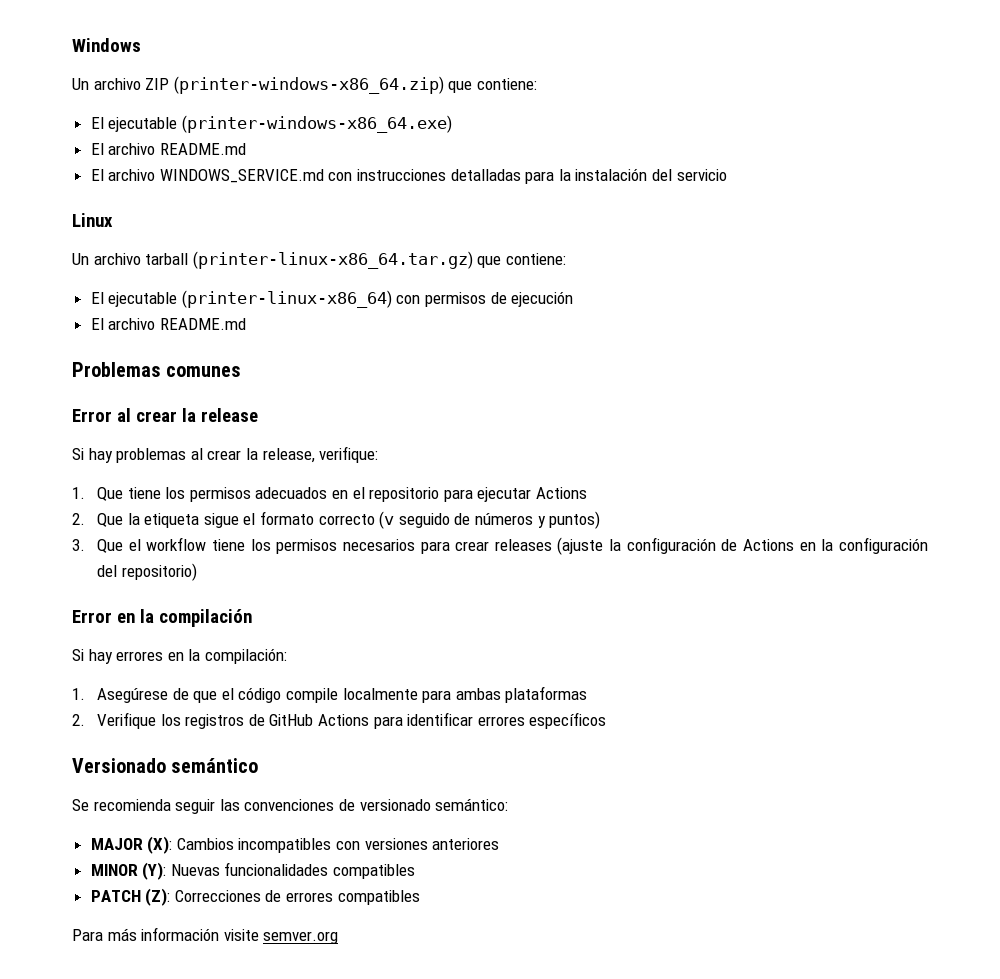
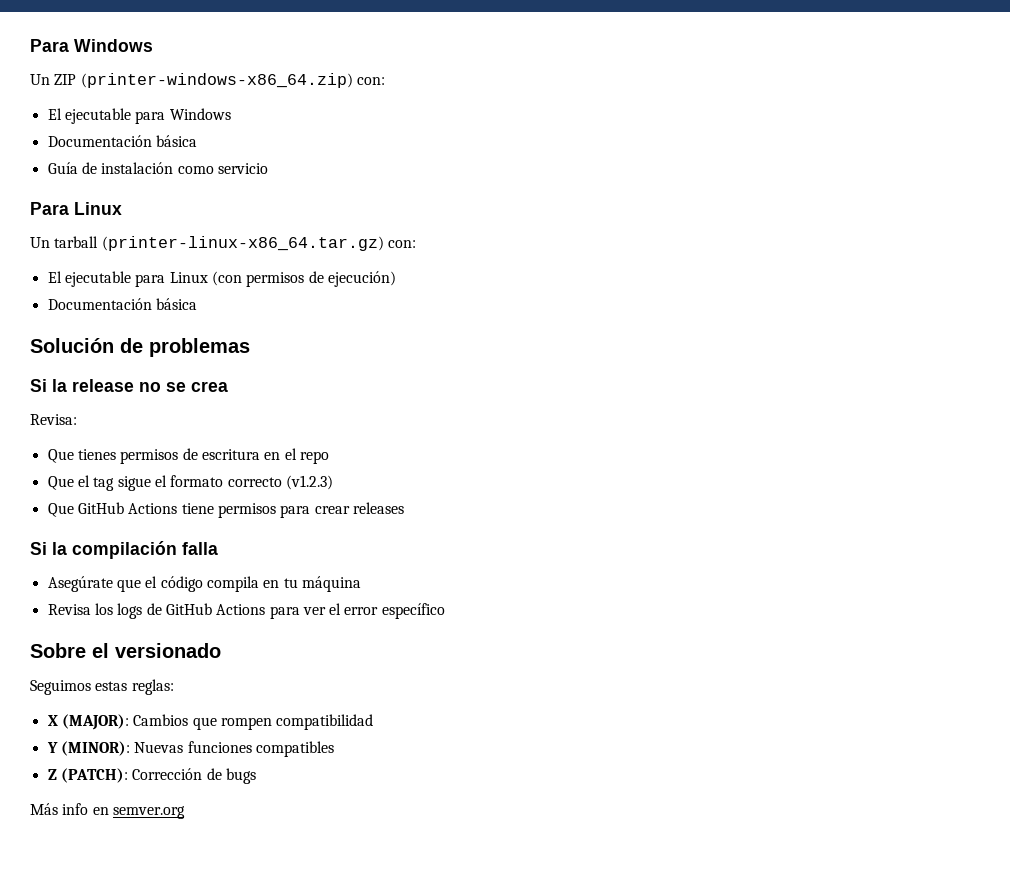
(72, 45) none -> [30,39,69,52] Para
[93,78,141,90] archivo -> (50, 79) none
[448,78,537,93] [90,115,452,133] [90,143,246,155] [90,168,673,184] que contiene: // El ejecutable (printer-windows-x86_64.exe) // El archivo README.md // El archivo WINDOWS_SERVICE.md con instrucciones detalladas para la instalación del -> [356,77,385,85] [47,108,231,124] [47,135,197,147] [47,162,214,174] con: // El ejecutable para Windows // Documentación básica // Guía de instalación como
(727, 175) none -> [30,202,69,215] Para
[93,253,141,265] archivo -> (50, 242) none
[477,253,566,268] [90,290,574,308] [90,318,246,330] [72,362,242,377] [72,408,258,422] [72,446,379,463] [72,487,587,502] [72,511,601,529] [72,537,928,555] [97,563,197,581] [72,609,252,627] [72,648,287,664] [72,686,588,703] [72,712,607,729] [72,758,259,773] [72,798,509,814] [90,836,500,854] [90,862,416,880] [90,888,420,906] [72,927,259,941] que contiene: // El ejecutable (printer-linux-x86_64) con permisos de ejecución // El archivo README.md // Problemas comunes // Error al crear la release // Si hay problemas al crear la release, verifique: // 1. Que tiene los permisos adecuados en el repositorio para ejecutar Actions // 2. Que la etiqueta sigue el formato correcto (v seguido de números y puntos) // 3. Que el workflow tiene los permisos necesarios para crear releases (ajuste la configuración de Actions en la configuración del repositorio) // Error en la compilación // Si hay errores en la compilación: // 1. Asegúrese de que el código compile localmente para ambas plataformas // 2. Verifique los registros de GitHub Actions para identificar errores específicos // Versionado semántico // Se recomienda seguir las convenciones de versionado semántico: // MAJOR (X): Cambios incompatibles con versiones anteriores // MINOR (Y): Nuevas funcionalidades compatibles // PATCH (Z): Correcciones de errores compatibles // Para más información visite -> [387,240,416,248] [47,271,396,287] [47,298,197,310] [30,338,250,357] [30,379,228,392] [30,414,77,425] [47,448,329,464] [47,475,333,491] [47,502,404,518] [30,541,218,559] [47,576,361,592] [47,603,445,619] [30,643,221,658] [30,679,174,695] [47,714,374,730] [46,741,334,757] [47,768,256,784] [30,803,109,815] con: // El ejecutable para Linux (con permisos de ejecución) // Documentación básica // Solución de problemas // Si la release no se crea // Revisa: // Que tienes permisos de escritura en el repo // Que el tag sigue el formato correcto (v1.2.3) // Que GitHub Actions tiene permisos para crear releases // Si la compilación falla // Asegúrate que el código compila en tu máquina // Revisa los logs de GitHub Actions para ver el error específico // Sobre el versionado // Seguimos estas reglas: // X (MAJOR): Cambios que rompen compatibilidad // Y (MINOR): Nuevas funciones compatibles // Z (PATCH): Corrección de bugs // Más info en

